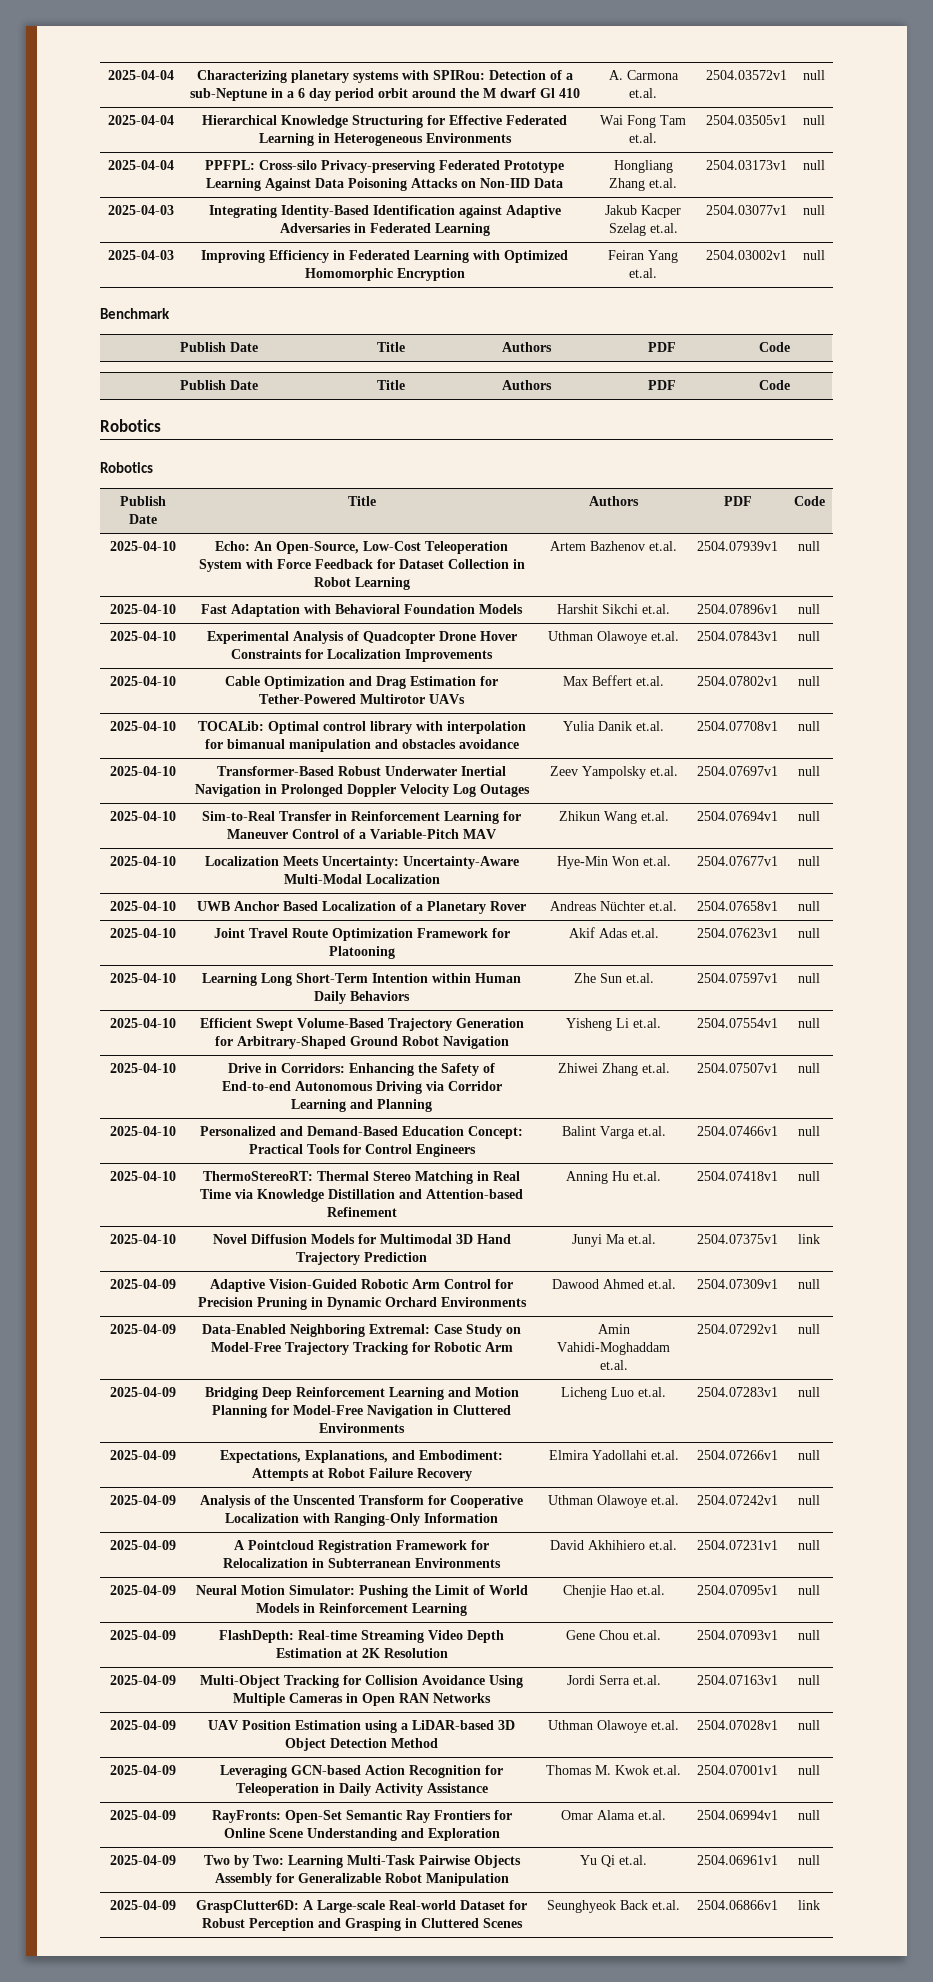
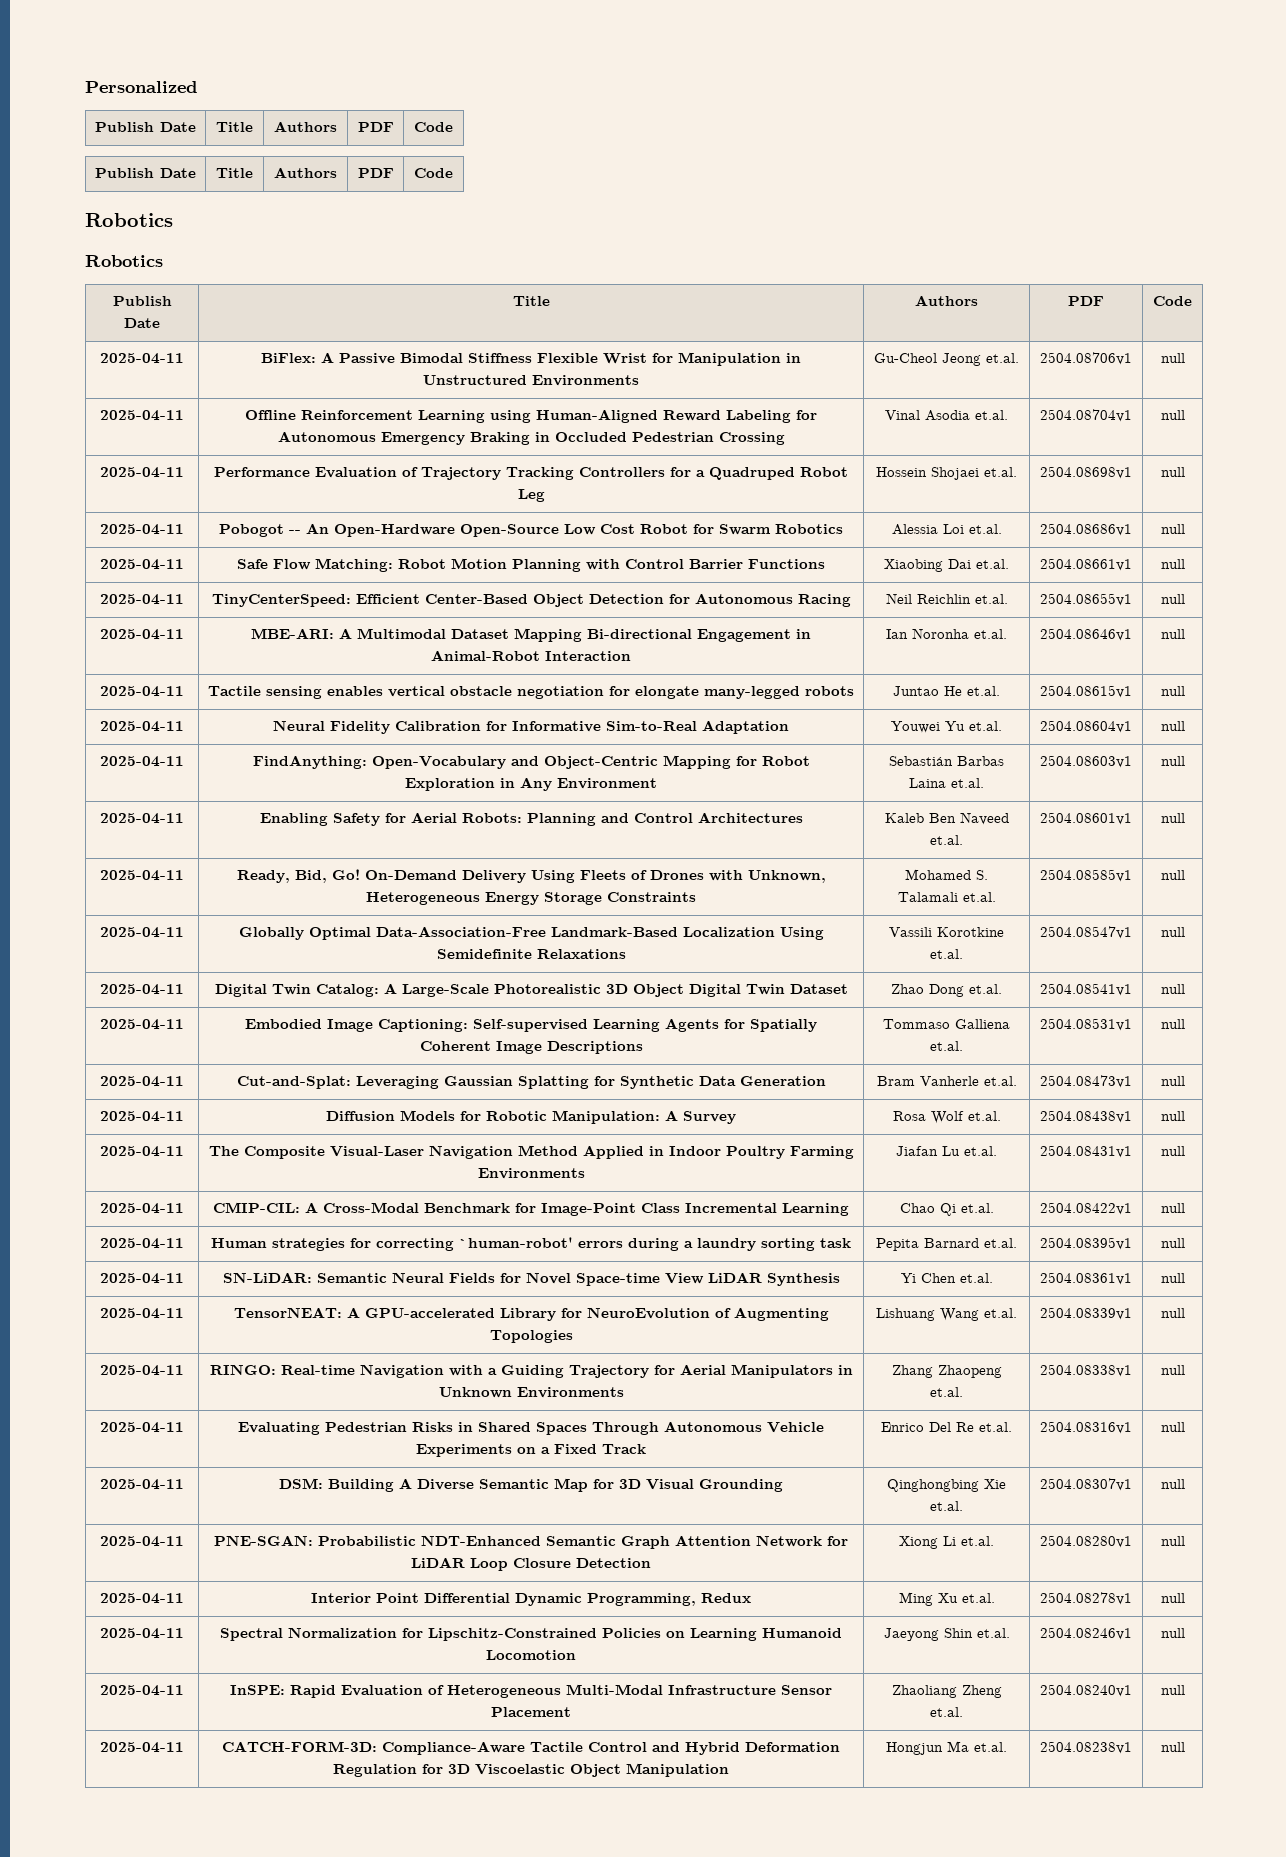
[108,70,174,80] [196,70,573,83] [189,88,580,101] [608,70,679,80] [629,88,657,98] [706,70,787,80] [802,70,825,80] [108,115,174,125] [202,115,567,128] [258,133,512,146] [600,115,686,128] [629,133,657,143] [706,115,787,125] [802,115,825,125] [108,160,174,170] [205,160,564,173] [206,178,563,191] [613,160,673,173] [609,178,677,191] [706,160,787,170] [802,160,825,170] [108,205,174,215] [208,205,561,218] [279,223,490,236] [605,205,681,218] [608,223,678,236] [706,205,787,215] [802,205,825,215] [108,250,174,260] [201,250,568,263] [304,268,465,281] [608,250,678,263] [629,268,657,278] [706,250,787,260] [802,250,825,260] [100,308,170,319] 2025-04-04 | Characterizing planetary systems with SPIRou: Detection of a sub-Neptune in a 6 day period orbit around the M dwarf Gl 410 | A. Carmona et.al. | 2504.03572v1 | null // 2025-04-04 | Hierarchical Knowledge Structuring for Effective Federated Learning in Heterogeneous Environments | Wai Fong Tam et.al. | 2504.03505v1 | null // 2025-04-04 | PPFPL: Cross-silo Privacy-preserving Federated Prototype Learning Against Data Poisoning Attacks on Non-IID Data | Hongliang Zhang et.al. | 2504.03173v1 | null // 2025-04-03 | Integrating Identity-Based Identification against Adaptive Adversaries in Federated Learning | Jakub Kacper Szelag et.al. | 2504.03077v1 | null // 2025-04-03 | Improving Efficiency in Federated Learning with Optimized Homomorphic Encryption | Feiran Yang et.al. | 2504.03002v1 | null // Benchmark -> [85,81,197,93] Personalized
[110,541,176,551] [215,541,508,554] [198,559,525,572] [313,577,410,590] [550,541,677,551] [697,541,778,551] [798,541,820,551] [110,604,176,614] [201,604,523,617] [557,604,670,614] [697,604,778,614] [798,604,820,614] [110,631,176,641] [206,631,517,644] [231,649,493,662] [548,631,679,644] [697,631,778,641] [798,631,820,641] [110,676,176,686] [225,676,498,689] [259,694,465,704] [563,675,664,686] [697,676,778,686] [798,676,820,686] [110,721,176,731] [197,721,526,734] [204,739,519,752] [563,721,664,731] [697,721,778,731] [798,721,820,731] [110,766,176,776] [217,766,506,776] [194,784,530,797] [549,766,678,779] [697,766,778,776] [798,766,820,776] [110,811,176,821] [202,811,521,824] [227,829,496,839] [558,811,600,821] 2025-04-10 | Echo: An Open-Source, Low-Cost Teleoperation System with Force Feedback for Dataset Collection in Robot Learning | Artem Bazhenov et.al. | 2504.07939v1 | null // 2025-04-10 | Fast Adaptation with Behavioral Foundation Models | Harshit Sikchi et.al. | 2504.07896v1 | null // 2025-04-10 | Experimental Analysis of Quadcopter Drone Hover Constraints for Localization Improvements | Uthman Olawoye et.al. | 2504.07843v1 | null // 2025-04-10 | Cable Optimization and Drag Estimation for Tether-Powered Multirotor UAVs | Max Beffert et.al. | 2504.07802v1 | null // 2025-04-10 | TOCALib: Optimal control library with interpolation for bimanual manipulation and obstacles avoidance | Yulia Danik et.al. | 2504.07708v1 | null // 2025-04-10 | Transformer-Based Robust Underwater Inertial Navigation in Prolonged Doppler Velocity Log Outages | Zeev Yampolsky et.al. | 2504.07697v1 | null // 2025-04-10 | Sim-to-Real Transfer in Reinforcement Learning for Maneuver Control of a Variable-Pitch MAV | Zhikun -> [100,353,184,364] [261,352,801,366] [423,375,639,386] [874,353,1019,366] [1040,352,1132,365] [1160,353,1185,363] [100,410,184,421] [244,409,817,423] [277,431,785,445] [885,410,1008,421] [1040,409,1132,422] [1160,410,1185,420] [100,467,184,478] [213,467,848,480] [517,489,545,502] [876,467,1017,480] [1040,466,1132,479] [1160,467,1185,477] [100,524,184,535] [218,523,843,537] [891,524,1002,535] [1040,523,1132,536] [1160,524,1185,534] [100,559,184,570] [236,558,825,572] [884,559,1009,572] [1040,558,1132,571] [1160,559,1185,569] [100,594,184,605] [211,593,851,607] [885,593,1008,604] [1040,593,1132,606] [1160,594,1185,604] [100,629,184,640] [250,628,811,642] [431,650,631,661] [886,628,1007,639] [1040,628,1132,641] [1160,629,1185,639] [100,686,184,697] [207,686,854,699] [893,686,1000,696] [1040,685,1132,698] [1160,686,1185,696] [100,721,184,732] [273,720,789,734] [891,721,1002,733] [1040,720,1132,733] [1160,721,1185,731] [100,756,184,767] [252,755,810,769] [405,777,657,791] [889,756,1004,766] [909,778,984,788] [1040,755,1132,768] [1160,756,1185,766] [100,813,184,824] [259,812,803,826] [884,812,1009,825] [930,835,963,845] [1040,812,1132,825] [1160,813,1185,823] [100,870,184,881] [236,869,826,883] [366,892,696,905] [905,869,988,880] [897,892,996,902] [1040,869,1132,882] [1160,870,1185,880] [100,927,184,938] [238,926,824,940] [436,949,626,959] [889,927,1004,937] [930,949,963,959] [1040,926,1132,939] [1160,927,1185,937] [100,984,184,995] [214,983,848,997] [891,984,1002,997] [1040,983,1132,996] [1160,984,1185,994] [100,1019,184,1030] [244,1018,817,1032] [419,1041,643,1054] [883,1019,1010,1029] [930,1041,963,1051] [1040,1018,1132,1031] [1160,1019,1185,1029] [100,1076,184,1087] [236,1076,826,1089] [876,1076,1017,1086] [1040,1075,1132,1088] [1160,1076,1185,1086] [100,1111,184,1122] [326,1110,736,1124] [892,1111,1001,1124] [1040,1110,1132,1123] [1160,1111,1185,1121] [100,1146,184,1157] [208,1145,854,1159] [477,1168,585,1179] [896,1146,997,1156] [1040,1145,1132,1158] [1160,1146,1185,1156] [100,1203,184,1214] [212,1202,849,1216] [899,1203,994,1216] [1040,1202,1132,1215] [1160,1203,1185,1213] [100,1238,184,1249] [210,1237,851,1251] [876,1238,1017,1251] [1040,1237,1132,1250] [1160,1238,1185,1248] [100,1273,184,1284] [222,1272,840,1286] [900,1273,993,1283] [1040,1272,1132,1285] [1160,1273,1185,1283] [100,1308,184,1319] [233,1307,829,1321] [489,1330,573,1343] [876,1308,935,1321] 2025-04-11 | BiFlex: A Passive Bimodal Stiffness Flexible Wrist for Manipulation in Unstructured Environments | Gu-Cheol Jeong et.al. | 2504.08706v1 | null // 2025-04-11 | Offline Reinforcement Learning using Human-Aligned Reward Labeling for Autonomous Emergency Braking in Occluded Pedestrian Crossing | Vinal Asodia et.al. | 2504.08704v1 | null // 2025-04-11 | Performance Evaluation of Trajectory Tracking Controllers for a Quadruped Robot Leg | Hossein Shojaei et.al. | 2504.08698v1 | null // 2025-04-11 | Pobogot -- An Open-Hardware Open-Source Low Cost Robot for Swarm Robotics | Alessia Loi et.al. | 2504.08686v1 | null // 2025-04-11 | Safe Flow Matching: Robot Motion Planning with Control Barrier Functions | Xiaobing Dai et.al. | 2504.08661v1 | null // 2025-04-11 | TinyCenterSpeed: Efficient Center-Based Object Detection for Autonomous Racing | Neil Reichlin et.al. | 2504.08655v1 | null // 2025-04-11 | MBE-ARI: A Multimodal Dataset Mapping Bi-directional Engagement in Animal-Robot Interaction | Ian Noronha et.al. | 2504.08646v1 | null // 2025-04-11 | Tactile sensing enables vertical obstacle negotiation for elongate many-legged robots | Juntao He et.al. | 2504.08615v1 | null // 2025-04-11 | Neural Fidelity Calibration for Informative Sim-to-Real Adaptation | Youwei Yu et.al. | 2504.08604v1 | null // 2025-04-11 | FindAnything: Open-Vocabulary and Object-Centric Mapping for Robot Exploration in Any Environment | Sebastián Barbas Laina et.al. | 2504.08603v1 | null // 2025-04-11 | Enabling Safety for Aerial Robots: Planning and Control Architectures | Kaleb Ben Naveed et.al. | 2504.08601v1 | null // 2025-04-11 | Ready, Bid, Go! On-Demand Delivery Using Fleets of Drones with Unknown, Heterogeneous Energy Storage Constraints | Mohamed S. Talamali et.al. | 2504.08585v1 | null // 2025-04-11 | Globally Optimal Data-Association-Free Landmark-Based Localization Using Semidefinite Relaxations | Vassili Korotkine et.al. | 2504.08547v1 | null // 2025-04-11 | Digital Twin Catalog: A Large-Scale Photorealistic 3D Object Digital Twin Dataset | Zhao Dong et.al. | 2504.08541v1 | null // 2025-04-11 | Embodied Image Captioning: Self-supervised Learning Agents for Spatially Coherent Image Descriptions | Tommaso Galliena et.al. | 2504.08531v1 | null // 2025-04-11 | Cut-and-Splat: Leveraging Gaussian Splatting for Synthetic Data Generation | Bram Vanherle et.al. | 2504.08473v1 | null // 2025-04-11 | Diffusion Models for Robotic Manipulation: A Survey | Rosa Wolf et.al. | 2504.08438v1 | null // 2025-04-11 | The Composite Visual-Laser Navigation Method Applied in Indoor Poultry Farming Environments | Jiafan Lu et.al. | 2504.08431v1 | null // 2025-04-11 | CMIP-CIL: A Cross-Modal Benchmark for Image-Point Class Incremental Learning | Chao Qi et.al. | 2504.08422v1 | null // 2025-04-11 | Human strategies for correcting `human-robot' errors during a laundry sorting task | Pepita Barnard et.al. | 2504.08395v1 | null // 2025-04-11 | SN-LiDAR: Semantic Neural Fields for Novel Space-time View LiDAR Synthesis | Yi Chen et.al. | 2504.08361v1 | null // 2025-04-11 | TensorNEAT: A GPU-accelerated Library for NeuroEvolution of Augmenting Topologies | Lishuang
[697,811,778,821] [798,811,820,821] [110,856,176,866] [204,856,519,869] [283,874,440,884] [556,856,671,869] [697,856,778,866] [798,856,820,866] [110,901,176,911] [197,901,526,914] [550,901,677,911] [697,901,778,911] [798,901,820,911] [110,928,176,938] [213,928,510,941] [328,946,395,959] [568,927,659,938] [697,928,778,938] [798,928,820,938] [110,973,176,983] [202,973,521,986] [314,991,410,1004] [573,973,654,983] [697,973,778,983] [798,973,820,983] [110,1018,176,1028] [199,1018,524,1031] [214,1036,509,1049] [566,1018,661,1031] [697,1018,778,1028] [798,1018,820,1028] [110,1063,176,1073] [228,1063,495,1076] [221,1081,502,1094] [291,1099,432,1112] [557,1063,670,1076] [697,1063,778,1073] [798,1063,820,1073] [110,1126,176,1136] [200,1126,523,1139] [248,1144,476,1157] [561,1126,666,1139] [697,1126,778,1136] [798,1126,820,1136] [110,1171,176,1181] [203,1171,520,1184] [200,1189,523,1202] [326,1207,397,1217] [566,1171,661,1184] [697,1171,778,1181] [798,1171,820,1181] [110,1234,176,1244] [212,1234,511,1244] [296,1252,427,1265] [571,1234,656,1247] [697,1234,778,1244] [798,1234,820,1244] [110,1279,176,1289] [210,1279,513,1292] [197,1297,527,1310] [551,1279,676,1289] [697,1279,778,1289] [798,1279,820,1289] [110,1324,176,1334] [202,1324,521,1337] [210,1342,513,1355] [597,1324,630,1334] [557,1342,670,1355] [599,1360,628,1370] [697,1324,778,1334] [798,1324,820,1334] [110,1387,176,1397] [204,1387,519,1400] [212,1405,511,1418] [319,1423,405,1433] [561,1387,666,1400] [697,1387,778,1397] [798,1387,820,1397] [110,1450,176,1460] [220,1450,503,1463] [251,1468,472,1481] [548,1450,679,1460] [697,1450,778,1460] [798,1450,820,1460] [110,1495,176,1505] [200,1495,523,1508] [225,1513,498,1526] [548,1495,679,1508] [697,1495,778,1505] [798,1495,820,1505] [110,1540,176,1550] [234,1540,489,1553] [223,1558,501,1568] [550,1540,677,1550] [697,1540,778,1550] [798,1540,820,1550] [110,1585,176,1595] [195,1585,528,1598] [256,1603,467,1616] [562,1585,665,1598] [697,1585,778,1595] [798,1585,820,1595] [110,1630,176,1640] [219,1630,504,1643] [275,1648,448,1658] [566,1630,661,1640] [697,1630,778,1640] [798,1630,820,1640] [110,1675,176,1685] [200,1675,523,1688] [233,1693,491,1706] [566,1675,661,1685] [697,1675,778,1685] [798,1675,820,1685] [110,1720,176,1730] [208,1720,515,1733] [285,1738,438,1751] [548,1720,679,1733] [697,1720,778,1730] [798,1720,820,1730] [110,1765,176,1775] [220,1765,503,1778] [235,1783,488,1796] [546,1765,681,1775] [697,1765,778,1775] [798,1765,820,1775] [110,1810,176,1820] [211,1810,512,1823] [223,1828,500,1841] [561,1810,666,1820] [697,1810,778,1820] [798,1810,820,1820] [110,1855,176,1865] [203,1855,521,1868] [214,1873,509,1886] [580,1855,647,1867] [697,1855,778,1865] [798,1855,820,1865] [110,1900,176,1910] [196,1900,527,1913] [201,1918,523,1931] [547,1900,680,1913] [697,1900,778,1910] [798,1900,820,1910] 2504.07694v1 | null // 2025-04-10 | Localization Meets Uncertainty: Uncertainty-Aware Multi-Modal Localization | Hye-Min Won et.al. | 2504.07677v1 | null // 2025-04-10 | UWB Anchor Based Localization of a Planetary Rover | Andreas Nüchter et.al. | 2504.07658v1 | null // 2025-04-10 | Joint Travel Route Optimization Framework for Platooning | Akif Adas et.al. | 2504.07623v1 | null // 2025-04-10 | Learning Long Short-Term Intention within Human Daily Behaviors | Zhe Sun et.al. | 2504.07597v1 | null // 2025-04-10 | Efficient Swept Volume-Based Trajectory Generation for Arbitrary-Shaped Ground Robot Navigation | Yisheng Li et.al. | 2504.07554v1 | null // 2025-04-10 | Drive in Corridors: Enhancing the Safety of End-to-end Autonomous Driving via Corridor Learning and Planning | Zhiwei Zhang et.al. | 2504.07507v1 | null // 2025-04-10 | Personalized and Demand-Based Education Concept: Practical Tools for Control Engineers | Balint Varga et.al. | 2504.07466v1 | null // 2025-04-10 | ThermoStereoRT: Thermal Stereo Matching in Real Time via Knowledge Distillation and Attention-based Refinement | Anning Hu et.al. | 2504.07418v1 | null // 2025-04-10 | Novel Diffusion Models for Multimodal 3D Hand Trajectory Prediction | Junyi Ma et.al. | 2504.07375v1 | link // 2025-04-09 | Adaptive Vision-Guided Robotic Arm Control for Precision Pruning in Dynamic Orchard Environments | Dawood Ahmed et.al. | 2504.07309v1 | null // 2025-04-09 | Data-Enabled Neighboring Extremal: Case Study on Model-Free Trajectory Tracking for Robotic Arm | Amin Vahidi-Moghaddam et.al. | 2504.07292v1 | null // 2025-04-09 | Bridging Deep Reinforcement Learning and Motion Planning for Model-Free Navigation in Cluttered Environments | Licheng Luo et.al. | 2504.07283v1 | null // 2025-04-09 | Expectations, Explanations, and Embodiment: Attempts at Robot Failure Recovery | Elmira Yadollahi et.al. | 2504.07266v1 | null // 2025-04-09 | Analysis of the Unscented Transform for Cooperative Localization with Ranging-Only Information | Uthman Olawoye et.al. | 2504.07242v1 | null // 2025-04-09 | A Pointcloud Registration Framework for Relocalization in Subterranean Environments | David Akhihiero et.al. | 2504.07231v1 | null // 2025-04-09 | Neural Motion Simulator: Pushing the Limit of World Models in Reinforcement Learning | Chenjie Hao et.al. | 2504.07095v1 | null // 2025-04-09 | FlashDepth: Real-time Streaming Video Depth Estimation at 2K Resolution | Gene Chou et.al. | 2504.07093v1 | null // 2025-04-09 | Multi-Object Tracking for Collision Avoidance Using Multiple Cameras in Open RAN Networks | Jordi Serra et.al. | 2504.07163v1 | null // 2025-04-09 | UAV Position Estimation using a LiDAR-based 3D Object Detection Method | Uthman Olawoye et.al. | 2504.07028v1 | null // 2025-04-09 | Leveraging GCN-based Action Recognition for Teleoperation in Daily Activity Assistance | Thomas M. Kwok et.al. | 2504.07001v1 | null // 2025-04-09 | RayFronts: Open-Set Semantic Ray Frontiers for Online Scene Understanding and Exploration | Omar Alama et.al. | 2504.06994v1 | null // 2025-04-09 | Two by Two: Learning Multi-Task Pairwise Objects Assembly for Generalizable Robot Manipulation | Yu Qi et.al. | 2504.06961v1 | null // 2025-04-09 | GraspClutter6D: A Large-scale Real-world Dataset for Robust Perception and Grasping in Cluttered Scenes | Seunghyeok Back et.al. | 2504.06866v1 | link -> [1040,1307,1132,1320] [1160,1308,1185,1318] [100,1365,184,1376] [209,1364,853,1378] [438,1387,624,1398] [891,1365,1002,1378] [930,1387,963,1397] [1040,1364,1132,1377] [1160,1365,1185,1375] [100,1422,184,1433] [237,1421,824,1435] [416,1444,646,1457] [881,1422,1012,1432] [1040,1421,1132,1434] [1160,1422,1185,1432] [100,1479,184,1490] [279,1478,783,1492] [887,1479,1006,1492] [930,1501,963,1511] [1040,1478,1132,1491] [1160,1479,1185,1489] [100,1536,184,1547] [213,1535,848,1549] [411,1557,651,1571] [899,1536,994,1549] [1040,1535,1132,1548] [1160,1536,1185,1546] [100,1593,184,1604] [311,1593,751,1606] [898,1592,995,1606] [1040,1592,1132,1605] [1160,1593,1185,1603] [100,1628,184,1639] [219,1627,842,1641] [486,1650,576,1660] [883,1628,1010,1641] [1040,1627,1132,1640] [1160,1628,1185,1638] [100,1685,184,1696] [229,1684,832,1698] [491,1707,571,1717] [891,1685,1002,1698] [930,1707,963,1717] [1040,1684,1132,1697] [1160,1685,1185,1695] [100,1742,184,1753] [221,1741,840,1755] [333,1763,729,1777] [886,1741,1007,1755] [1040,1741,1132,1754] [1160,1742,1185,1752] 2504.08339v1 | null // 2025-04-11 | RINGO: Real-time Navigation with a Guiding Trajectory for Aerial Manipulators in Unknown Environments | Zhang Zhaopeng et.al. | 2504.08338v1 | null // 2025-04-11 | Evaluating Pedestrian Risks in Shared Spaces Through Autonomous Vehicle Experiments on a Fixed Track | Enrico Del Re et.al. | 2504.08316v1 | null // 2025-04-11 | DSM: Building A Diverse Semantic Map for 3D Visual Grounding | Qinghongbing Xie et.al. | 2504.08307v1 | null // 2025-04-11 | PNE-SGAN: Probabilistic NDT-Enhanced Semantic Graph Attention Network for LiDAR Loop Closure Detection | Xiong Li et.al. | 2504.08280v1 | null // 2025-04-11 | Interior Point Differential Dynamic Programming, Redux | Ming Xu et.al. | 2504.08278v1 | null // 2025-04-11 | Spectral Normalization for Lipschitz-Constrained Policies on Learning Humanoid Locomotion | Jaeyong Shin et.al. | 2504.08246v1 | null // 2025-04-11 | InSPE: Rapid Evaluation of Heterogeneous Multi-Modal Infrastructure Sensor Placement | Zhaoliang Zheng et.al. | 2504.08240v1 | null // 2025-04-11 | CATCH-FORM-3D: Compliance-Aware Tactile Control and Hybrid Deformation Regulation for 3D Viscoelastic Object Manipulation | Hongjun Ma et.al. | 2504.08238v1 | null

